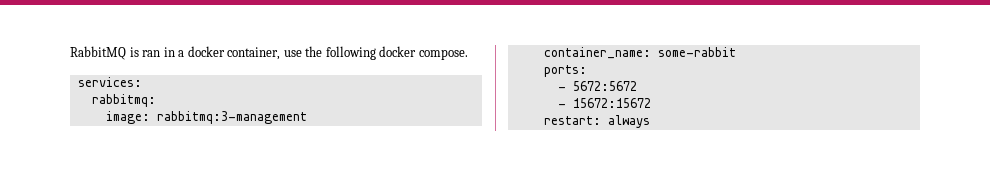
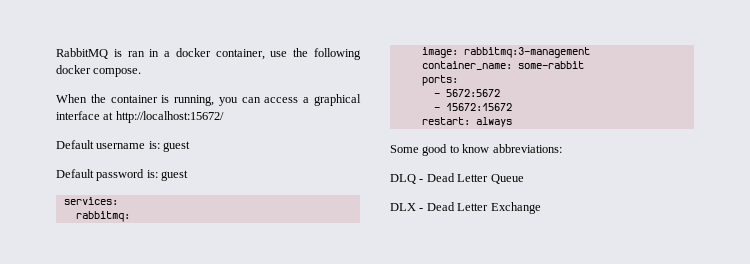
(468, 54) none -> [56,94,361,106] [56,111,224,123] [56,140,191,152] [56,169,189,181] // When the container is running, you can access a graphical interface at http://localhost:15672/ // Default username is: guest // Default password is: guest
(650, 121) none -> [390,144,562,156] [390,173,524,184] [390,202,541,214] // Some good to know abbreviations: // DLQ - Dead Letter Queue // DLX - Dead Letter Exchange

